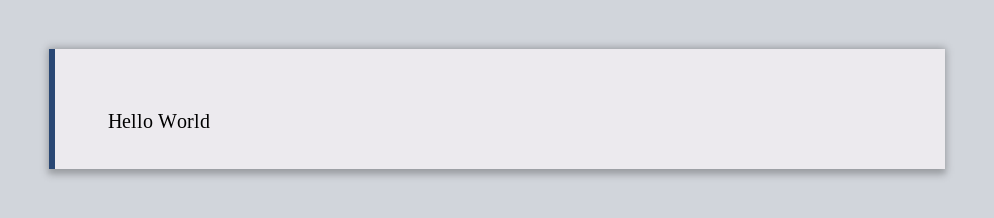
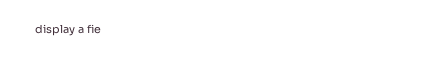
[108,114,211,128] Hello World -> [35,24,101,36] display a fie

